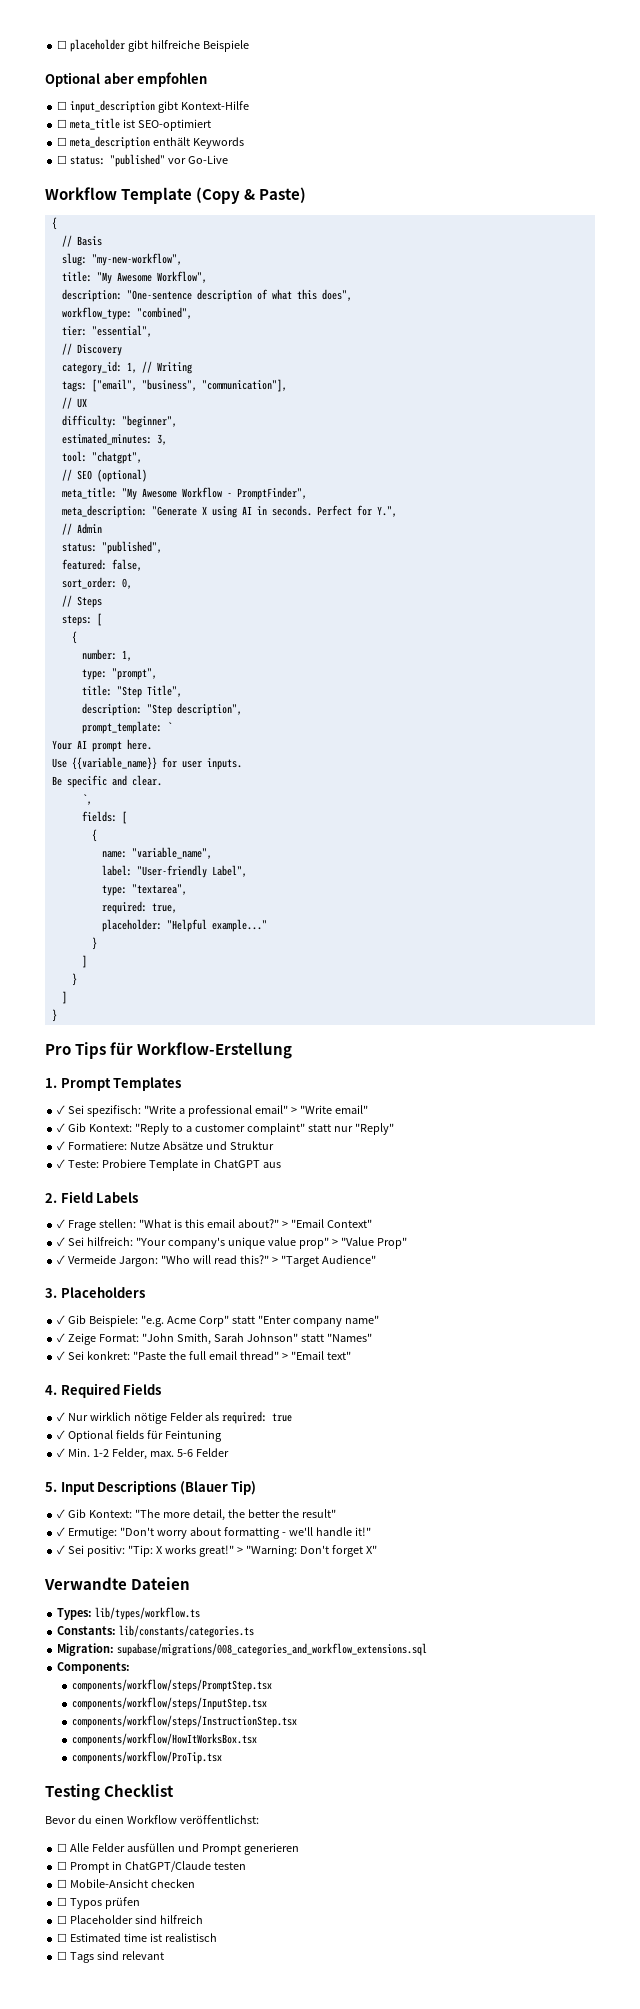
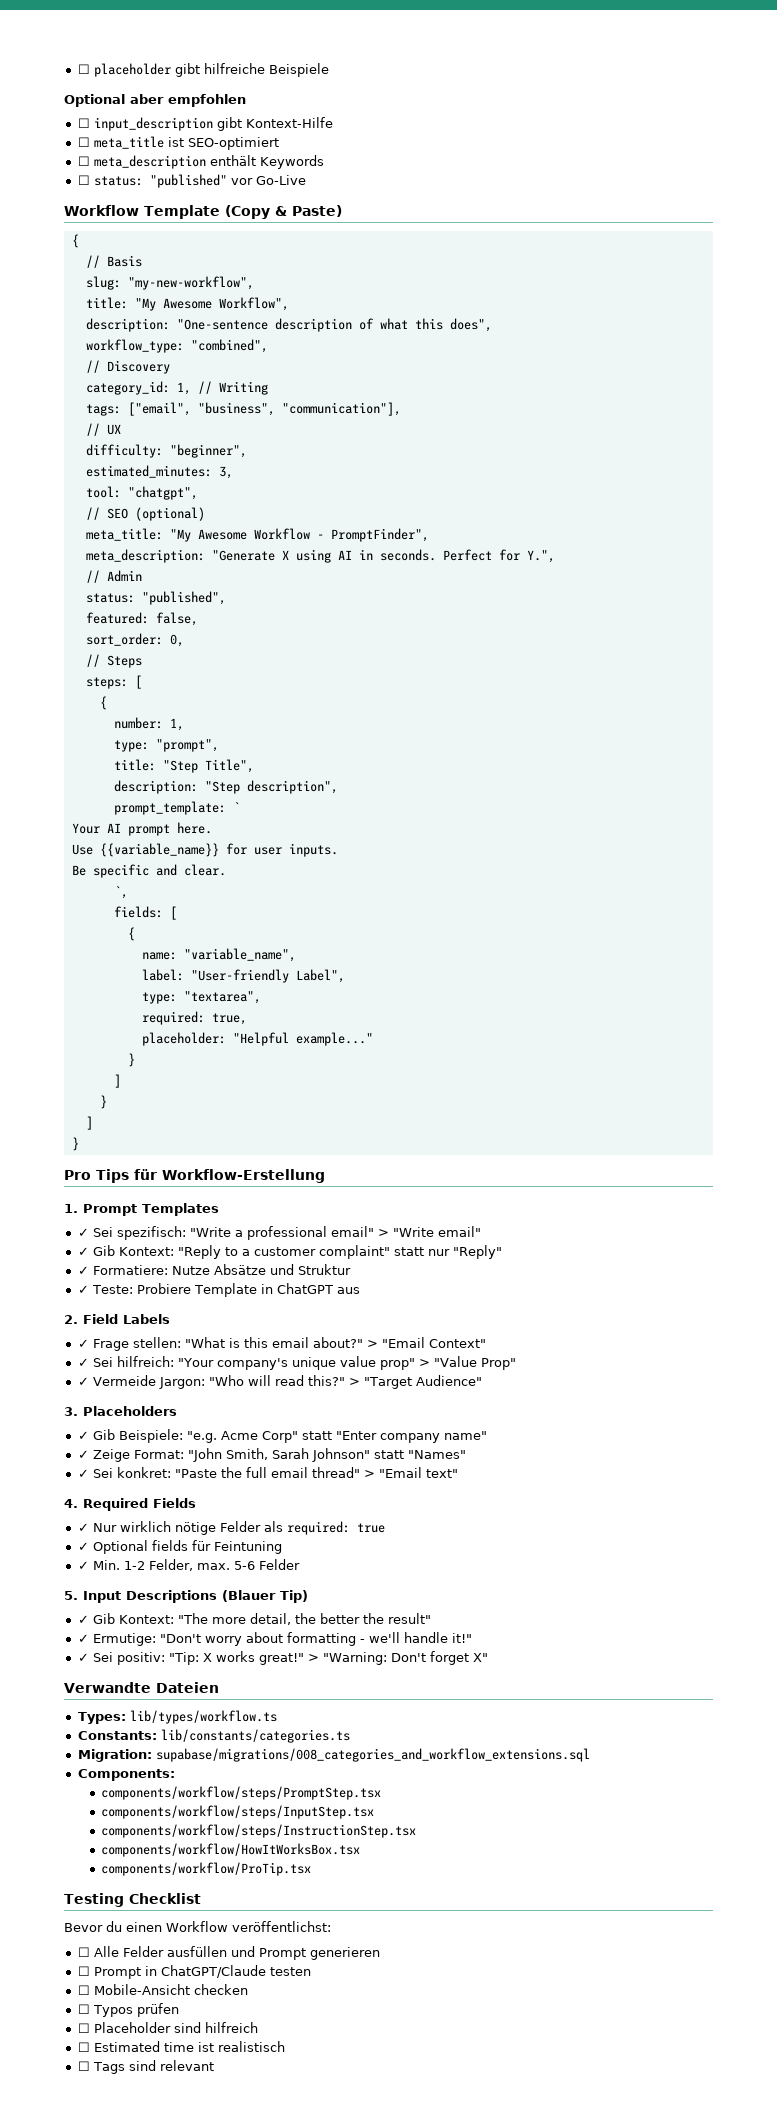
[61,325,152,337] // tier: "essential", -> (268, 346) none

